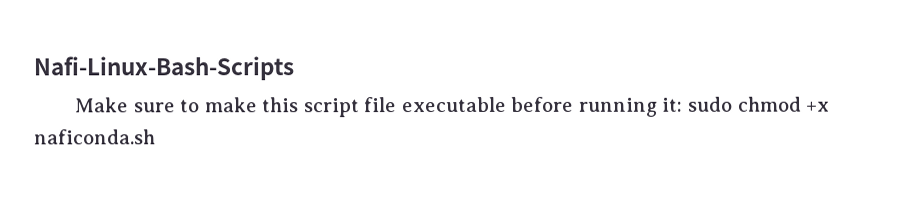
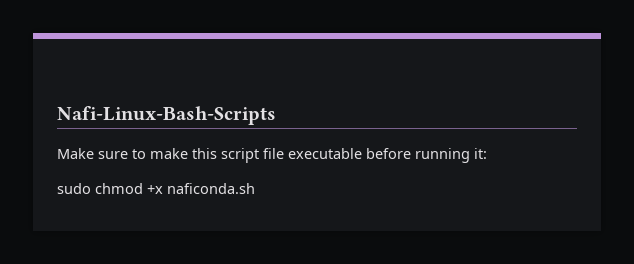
(684, 104) none -> (487, 153) //

